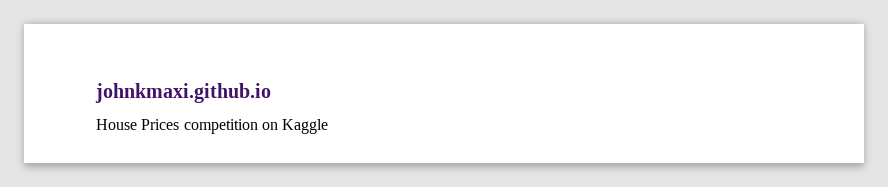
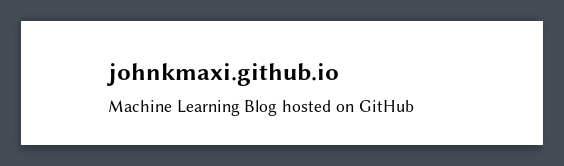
[96,119,329,134] House Prices competition on Kaggle -> [108,100,414,116] Machine Learning Blog hosted on GitHub

